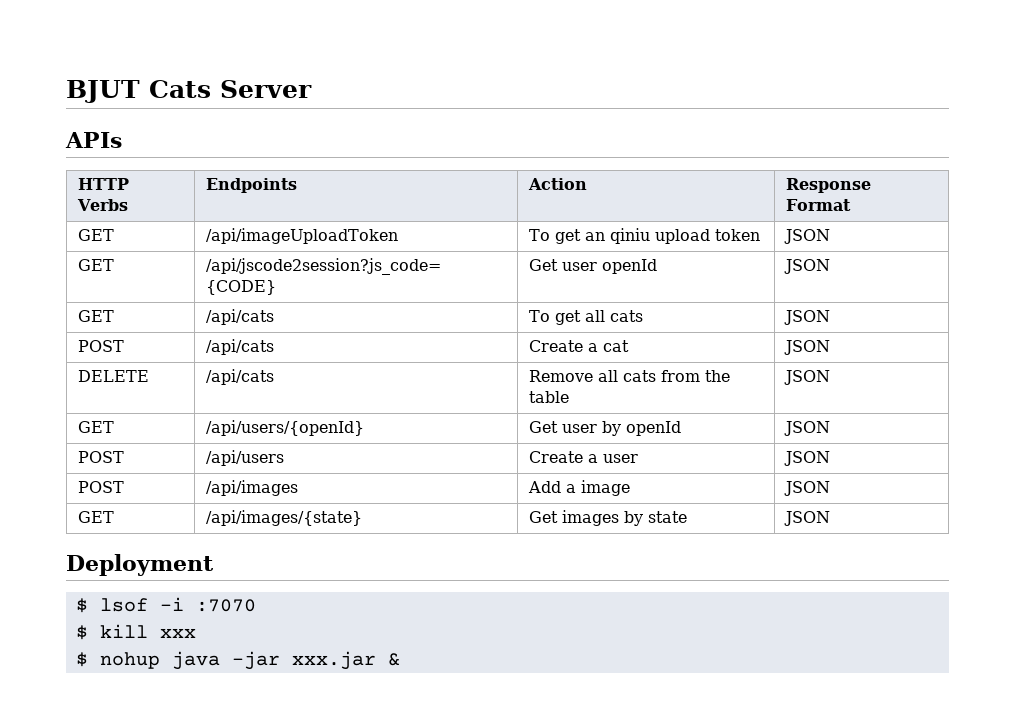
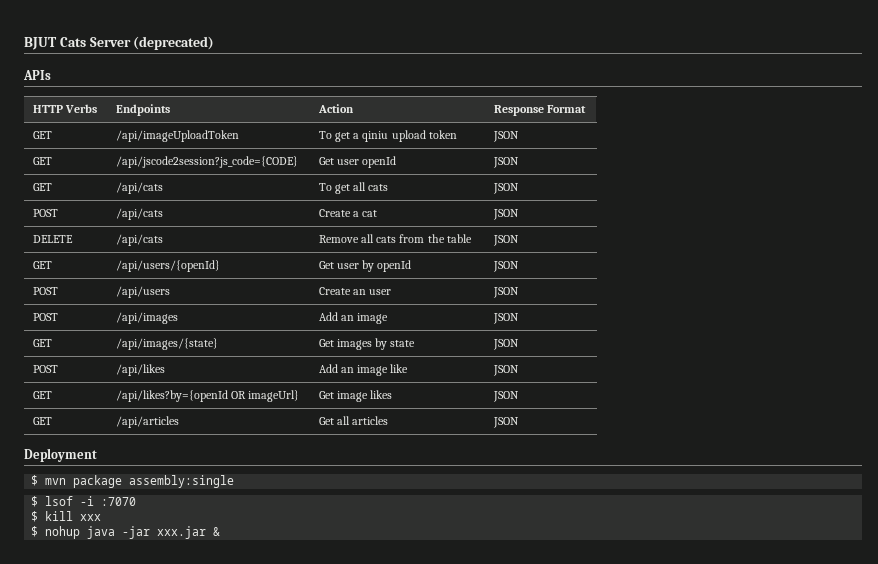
(312, 89) none -> [133,36,215,50] (deprecated)
[585,232,606,241] an -> [353,133,360,139] a
[588,454,599,463] a -> [352,289,366,295] an
[566,484,577,493] a -> [340,315,354,321] an
[66,554,214,576] // Deployment -> [32,365,58,373] [115,364,165,376] [318,364,409,376] [492,365,519,376] [32,391,52,399] [115,390,300,402] [318,390,393,402] [492,391,519,402] [32,417,52,425] [115,416,179,428] [318,416,389,425] [492,417,519,428] [24,448,97,462] [31,475,235,488] // POST | /api/likes | Add an image like | JSON // GET | /api/likes?by={openId OR imageUrl} | Get image likes | JSON // GET | /api/articles | Get all articles | JSON // Deployment // $ mvn package assembly:single

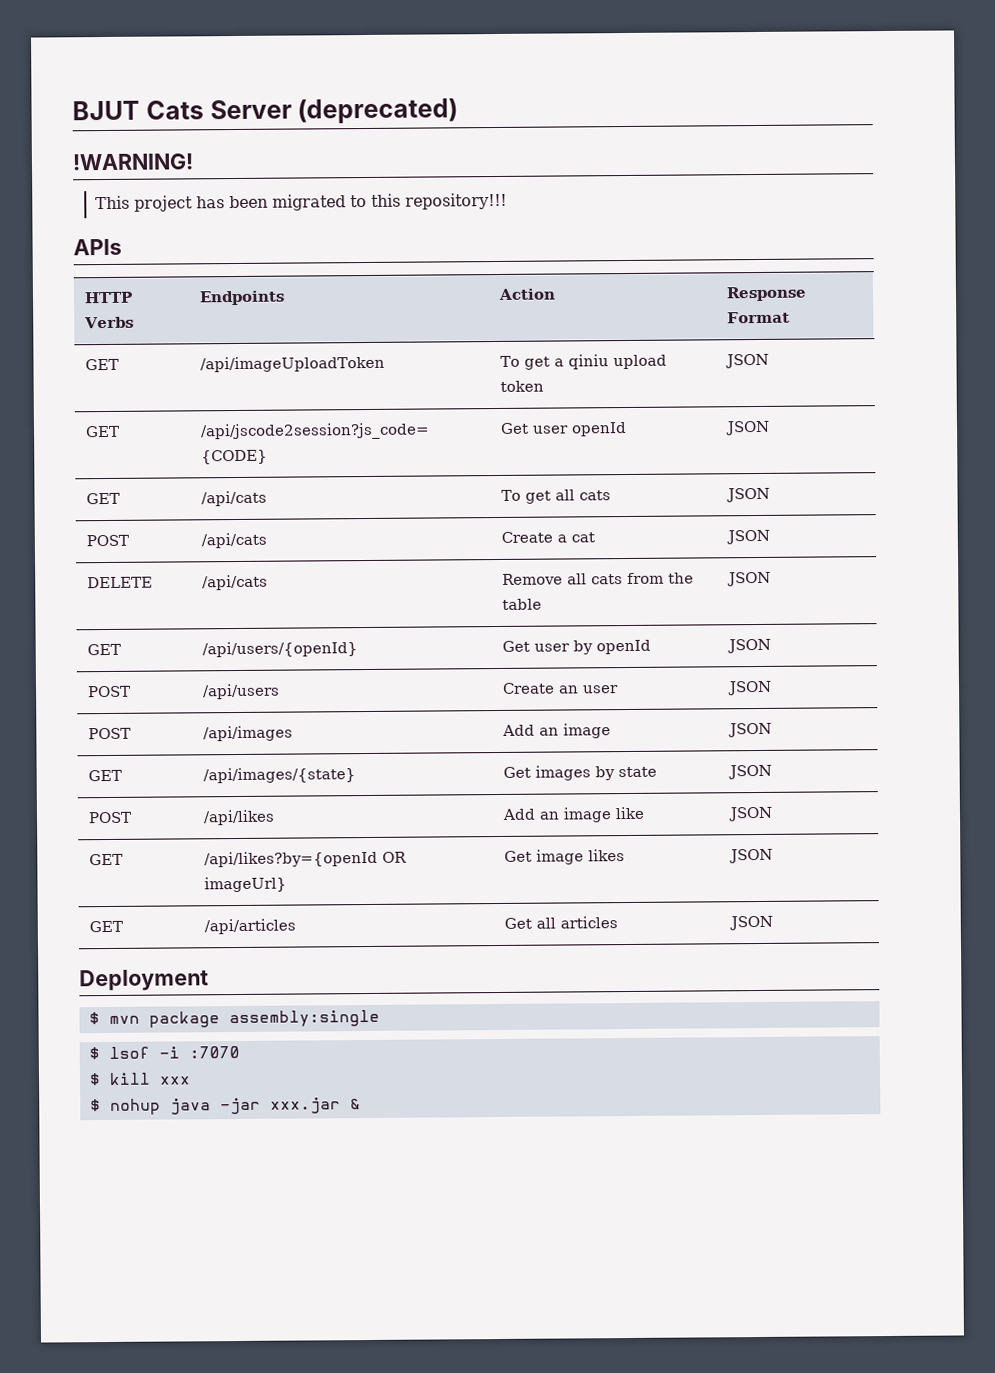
(215, 43) none -> [72,153,194,171] [95,192,508,212] // !WARNING! // This project has been migrated to this repository!!!

